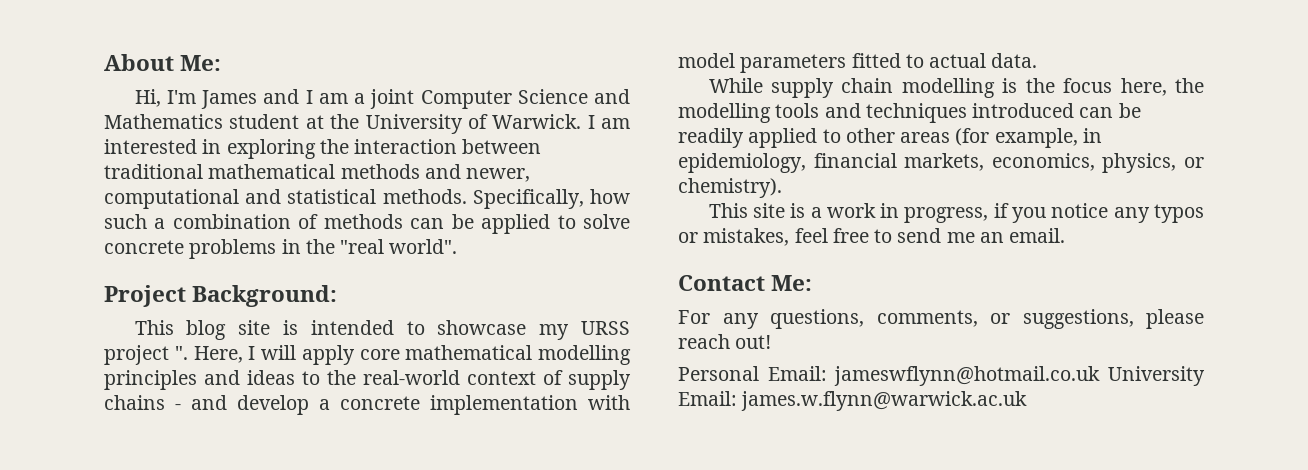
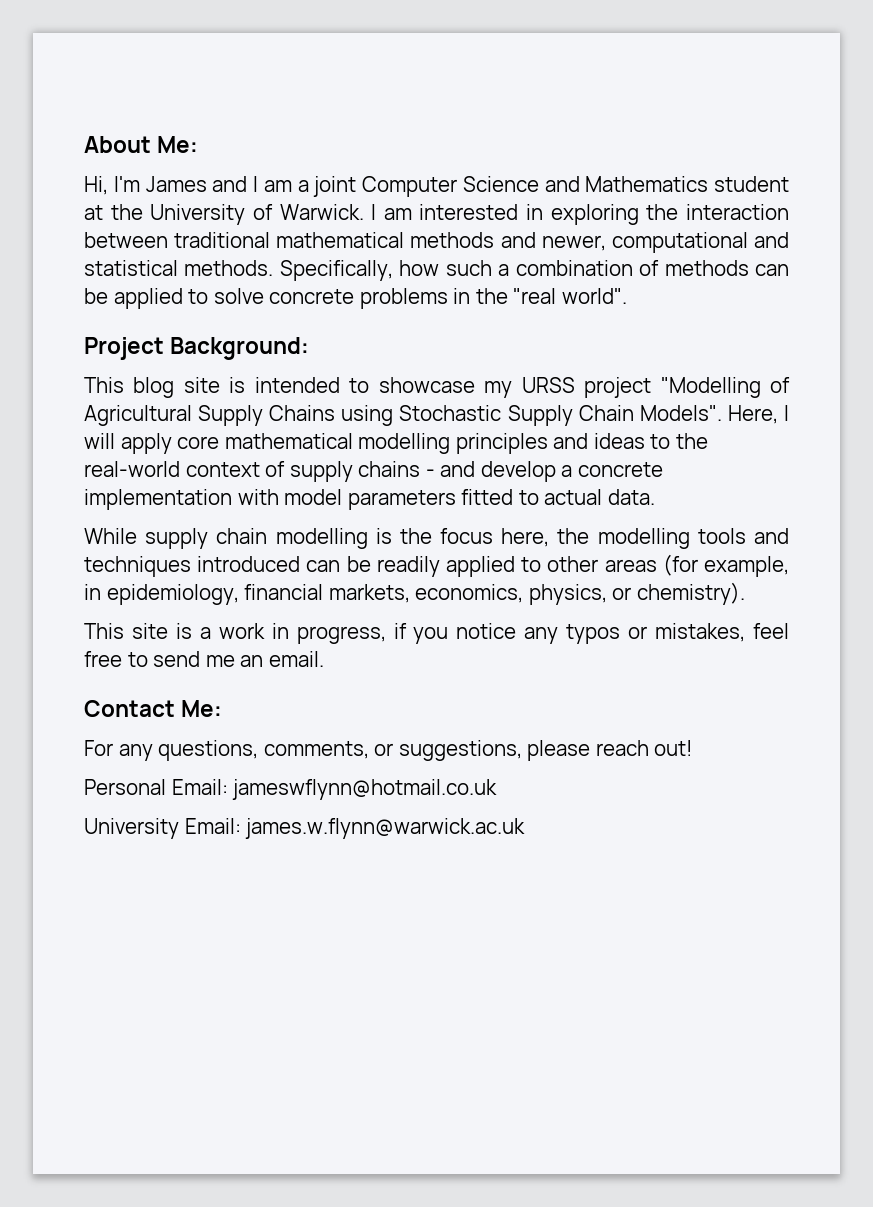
[174,346,188,360] ". -> [660,377,790,398] [84,405,722,426] "Modelling of Agricultural Supply Chains using Stochastic Supply Chain Models".
(1101, 376) none -> (498, 789) //

